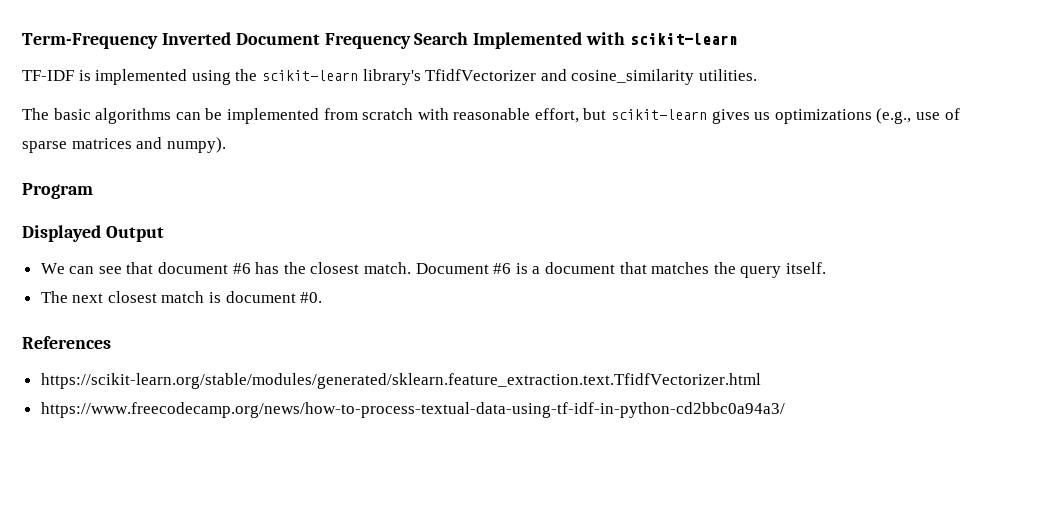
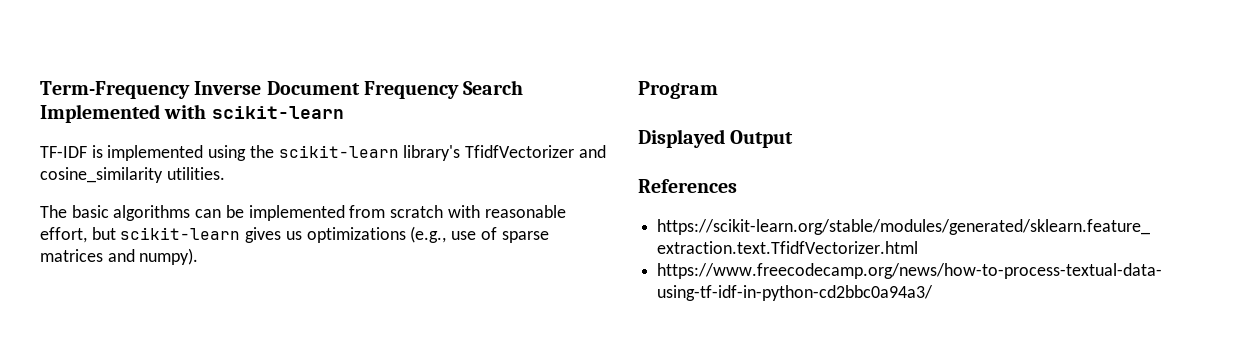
[161,32,231,45] Inverted -> [194,81,262,95] Inverse
[40,262,826,278] [40,291,323,303] // We can see that document #6 has the closest match. Document #6 is a document that matches the query itself. // The next closest match is document #0. -> (794, 139) none

